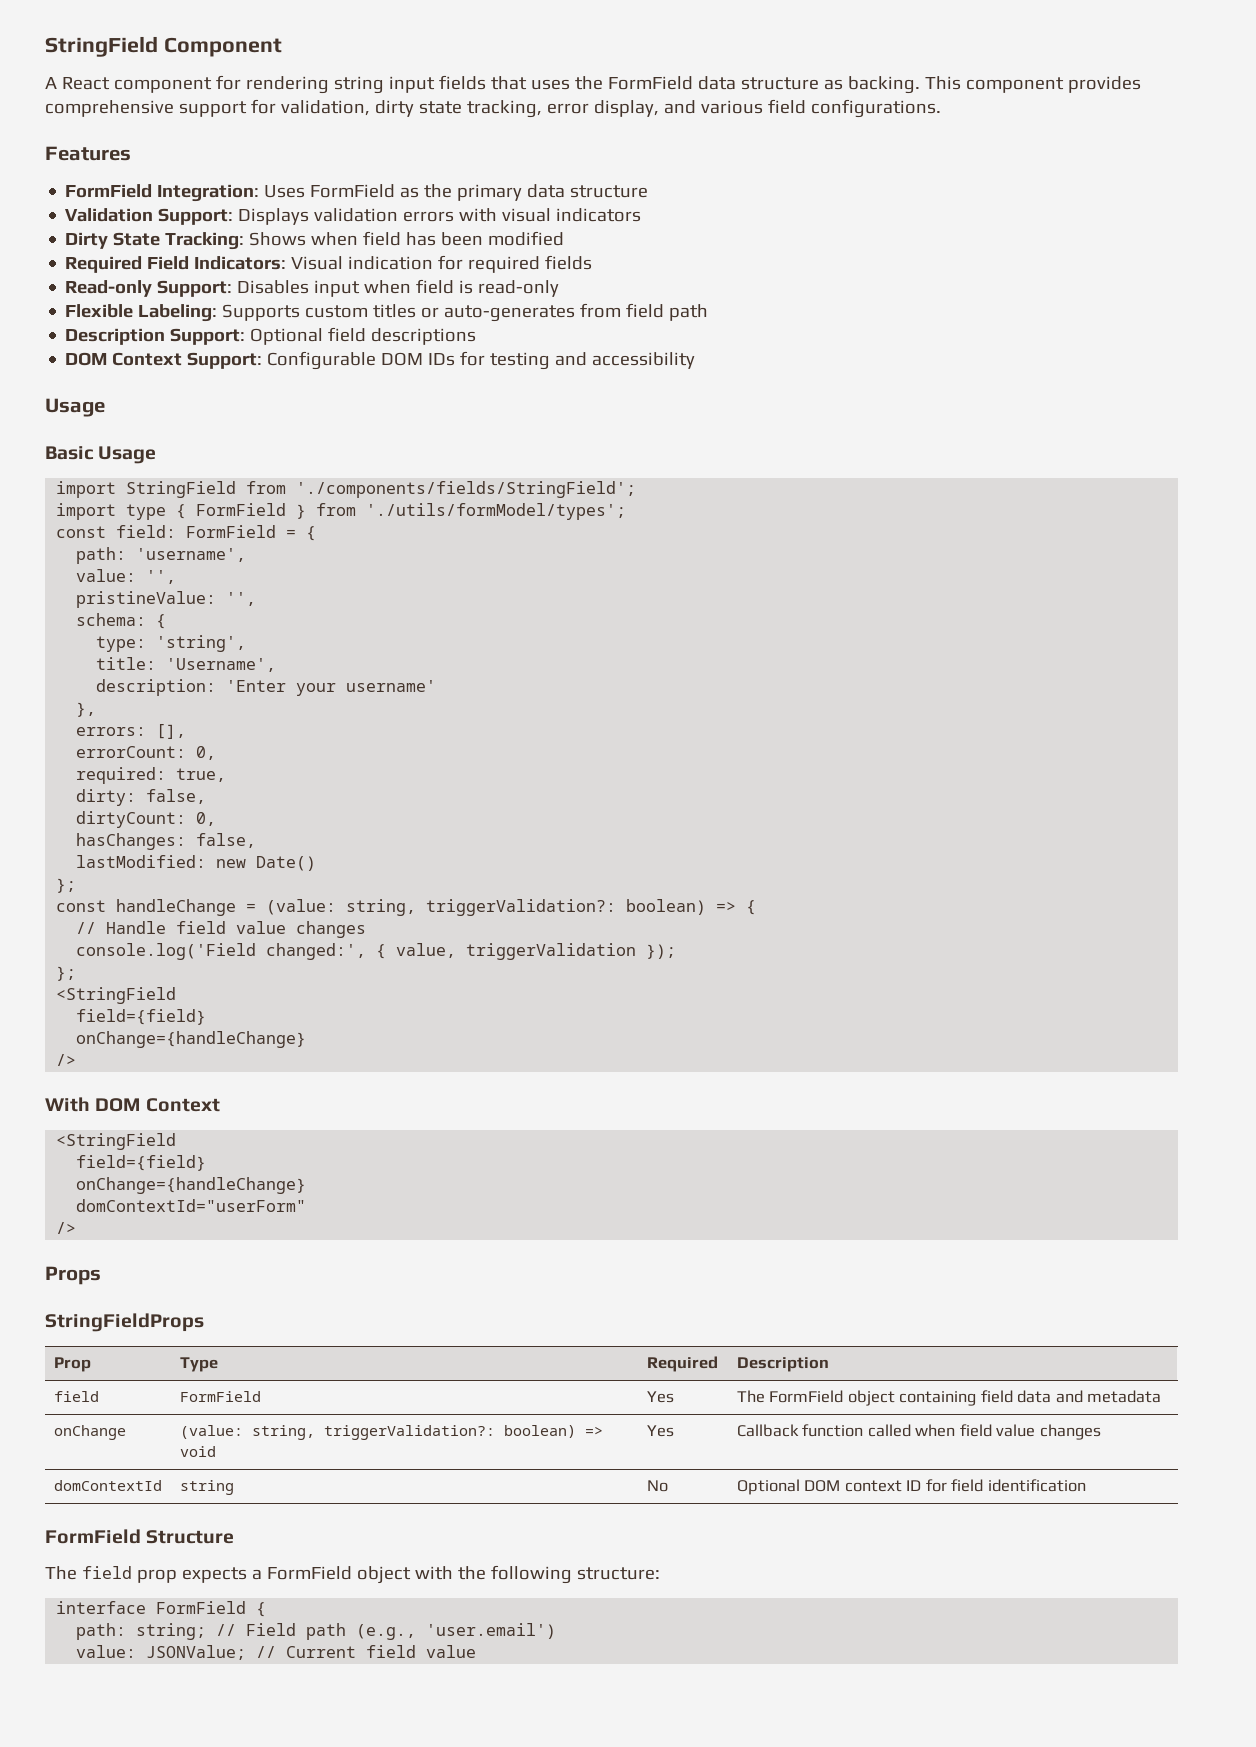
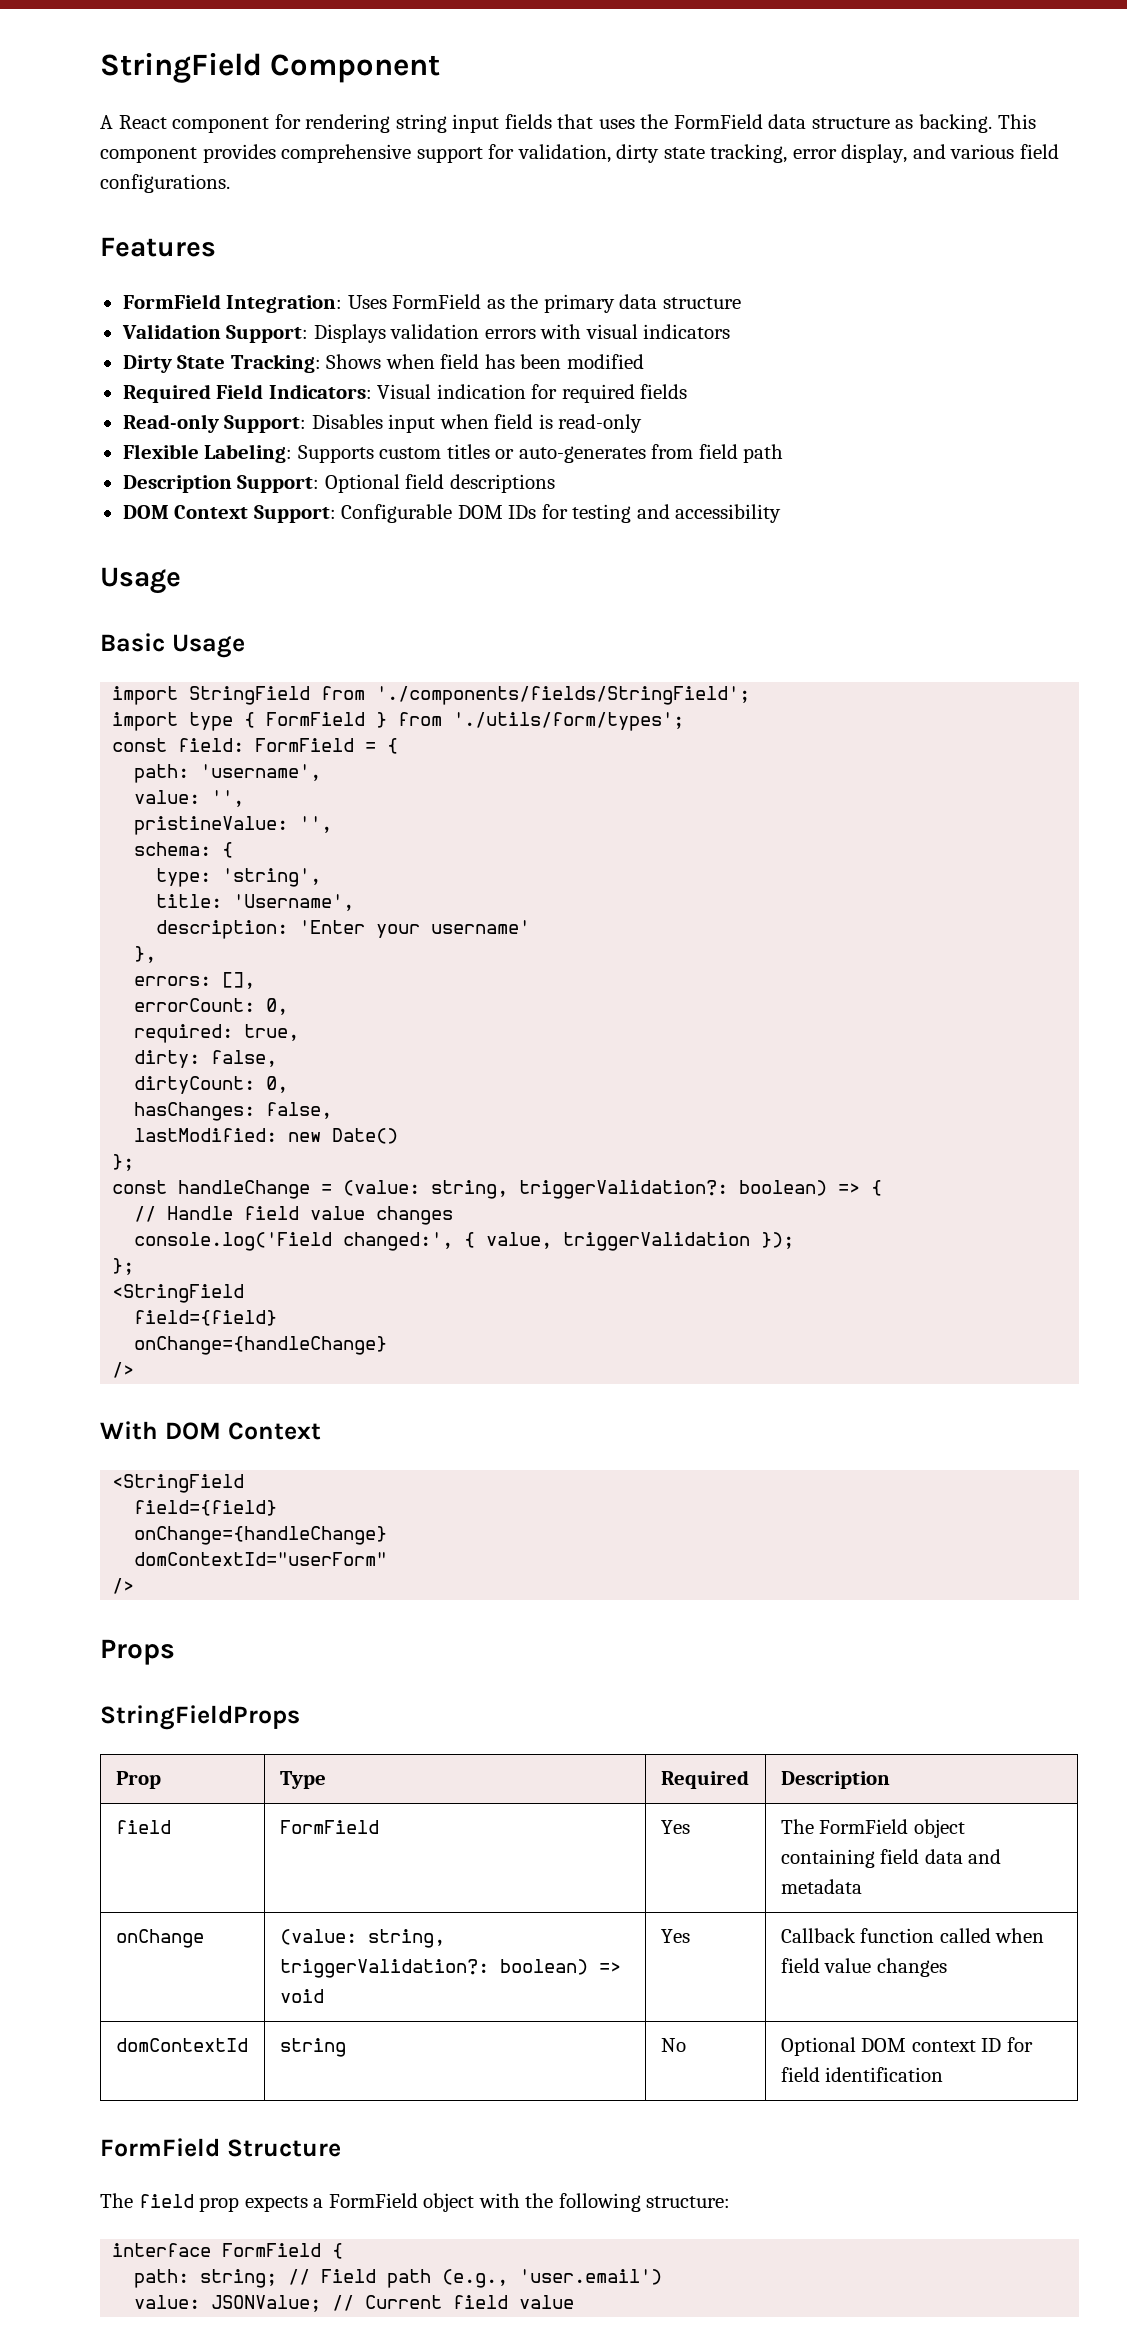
[366,503,627,520] './utils/formModel/types'; -> [453,712,685,731] './utils/form/types';

